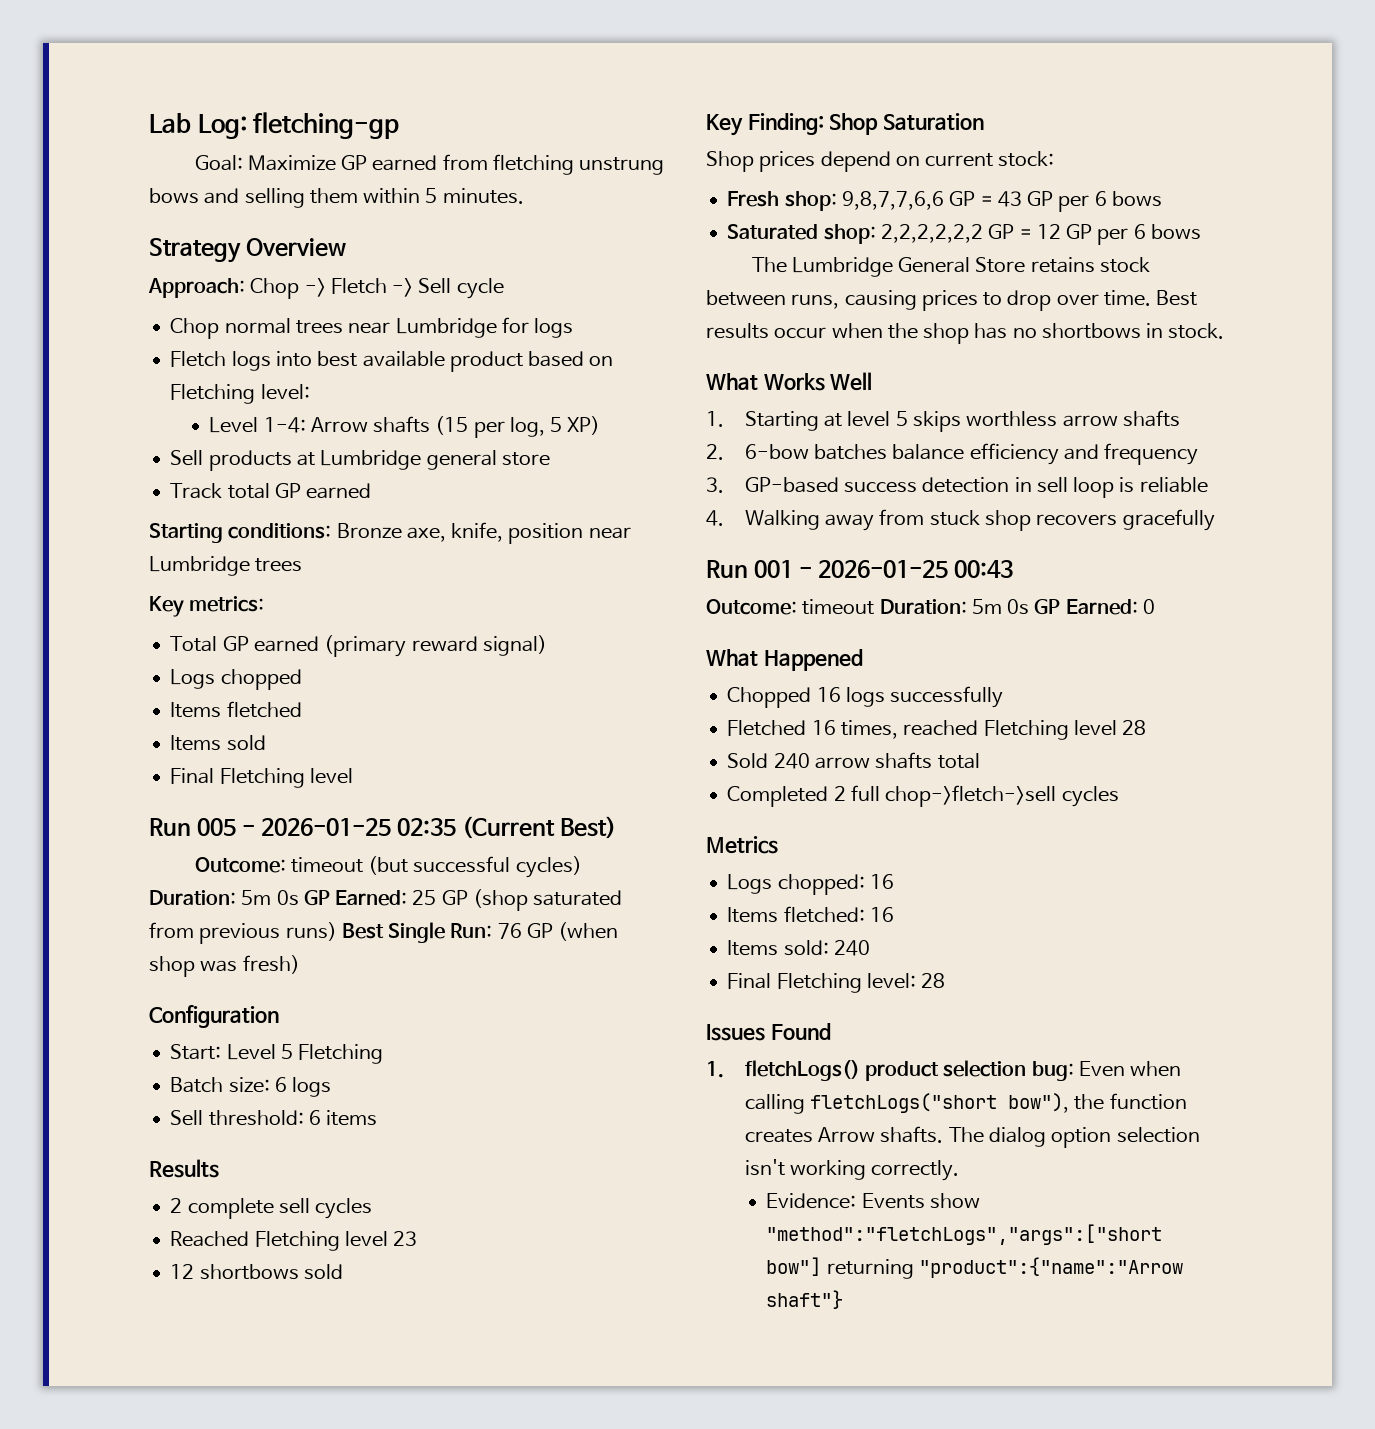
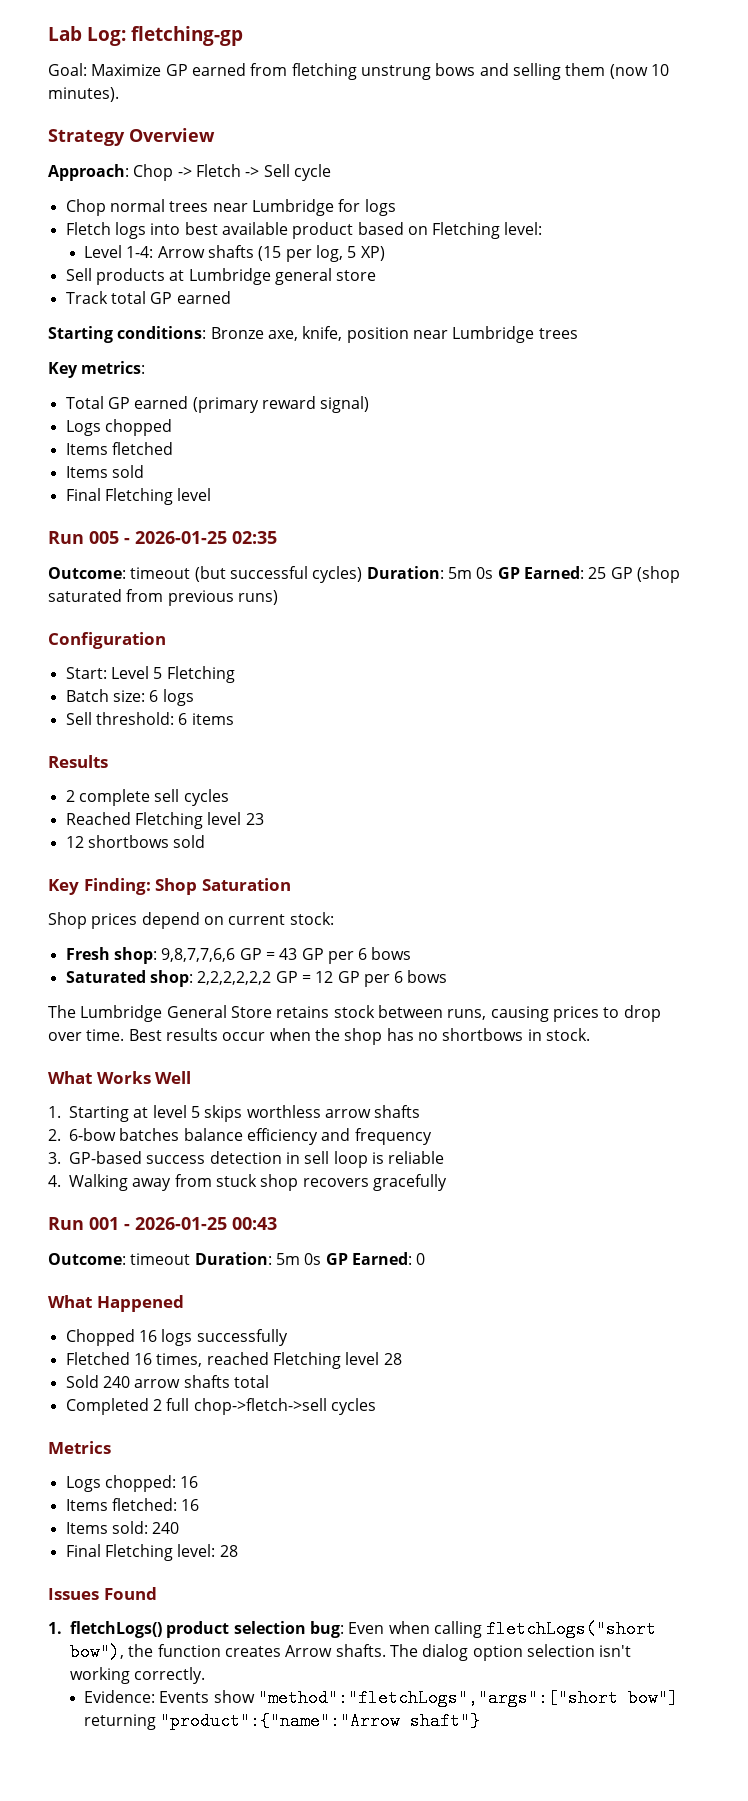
[363,188,524,204] within 5 minutes. -> [609,64,669,79] [48,87,119,102] (now 10 minutes).
[462,816,617,839] (Current Best) -> (277, 537) none
[341,922,619,943] [149,955,300,977] Best Single Run: 76 GP (when shop was fresh) -> (278, 597) none

